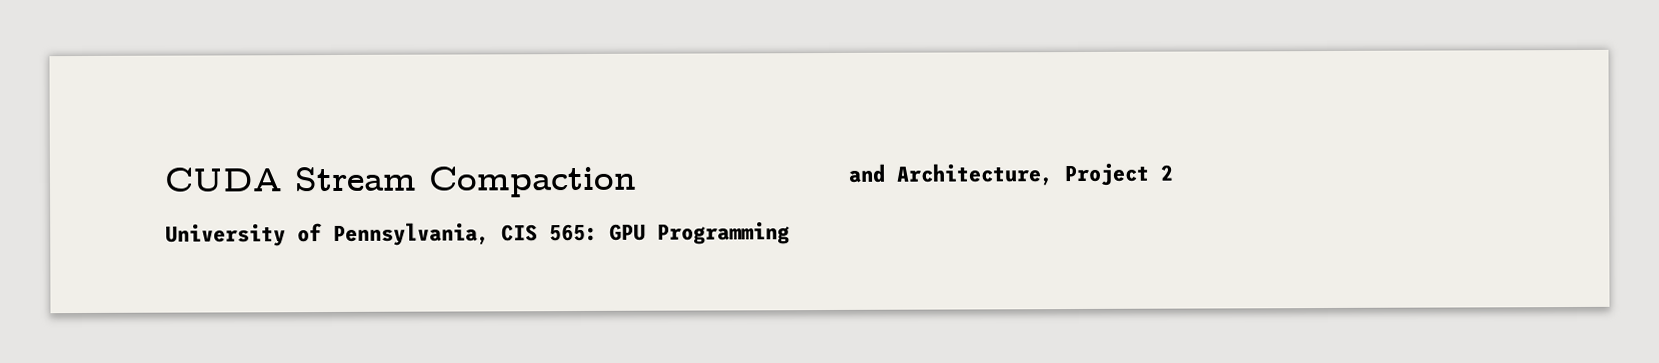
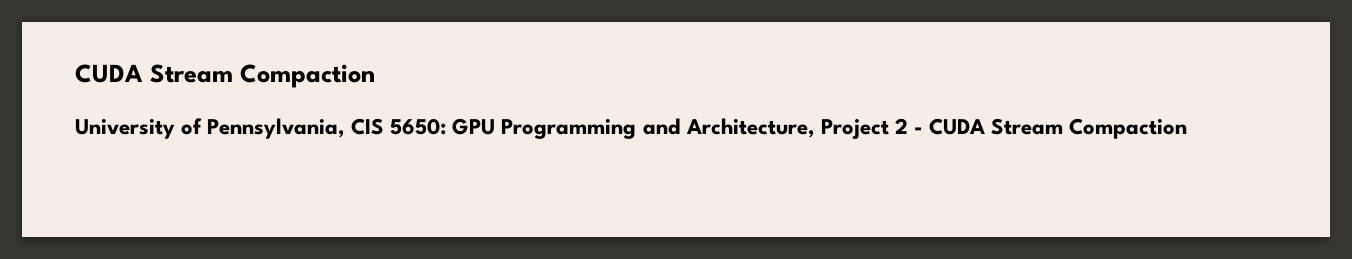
[549,223,598,242] 565: -> [390,118,447,135] 5650:
(1173, 172) none -> [913,118,1188,139] - CUDA Stream Compaction

